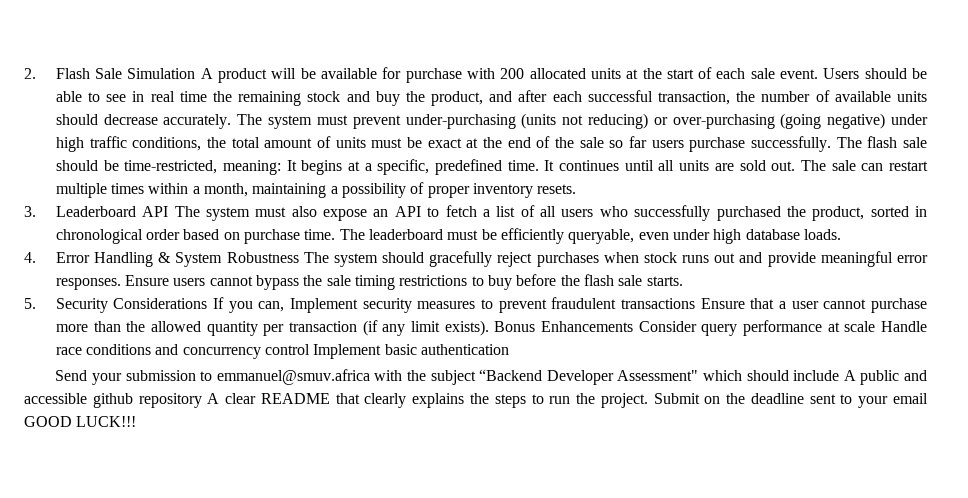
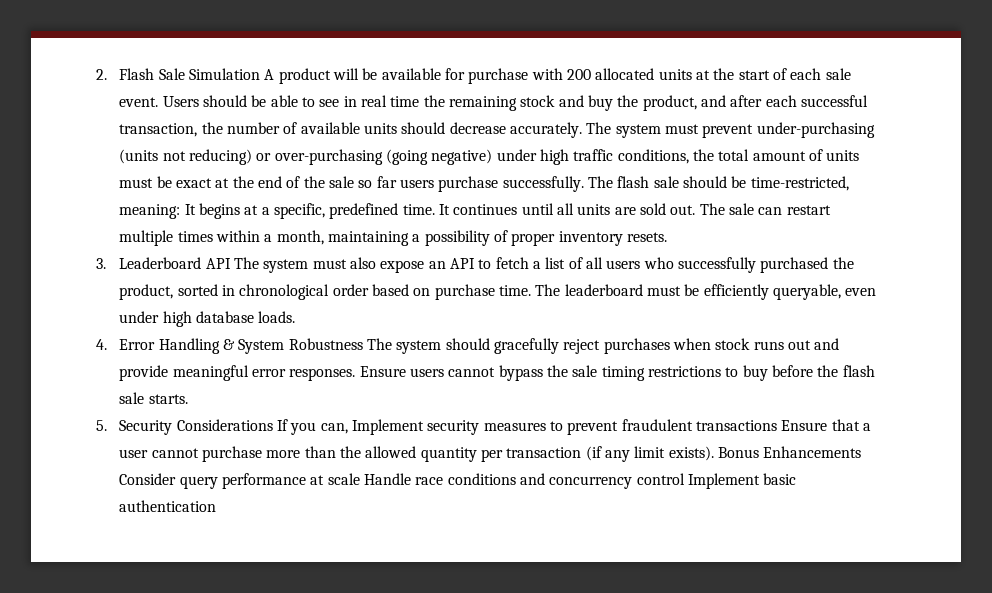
[55,369,928,385] [24,393,928,408] [24,416,137,427] // Send your submission to emmanuel@smuv.africa with the subject “Backend Developer Assessment" which should include A public and accessible github repository A clear README that clearly explains the steps to run the project. Submit on the deadline sent to your email GOOD LUCK!!! -> (217, 506) none

